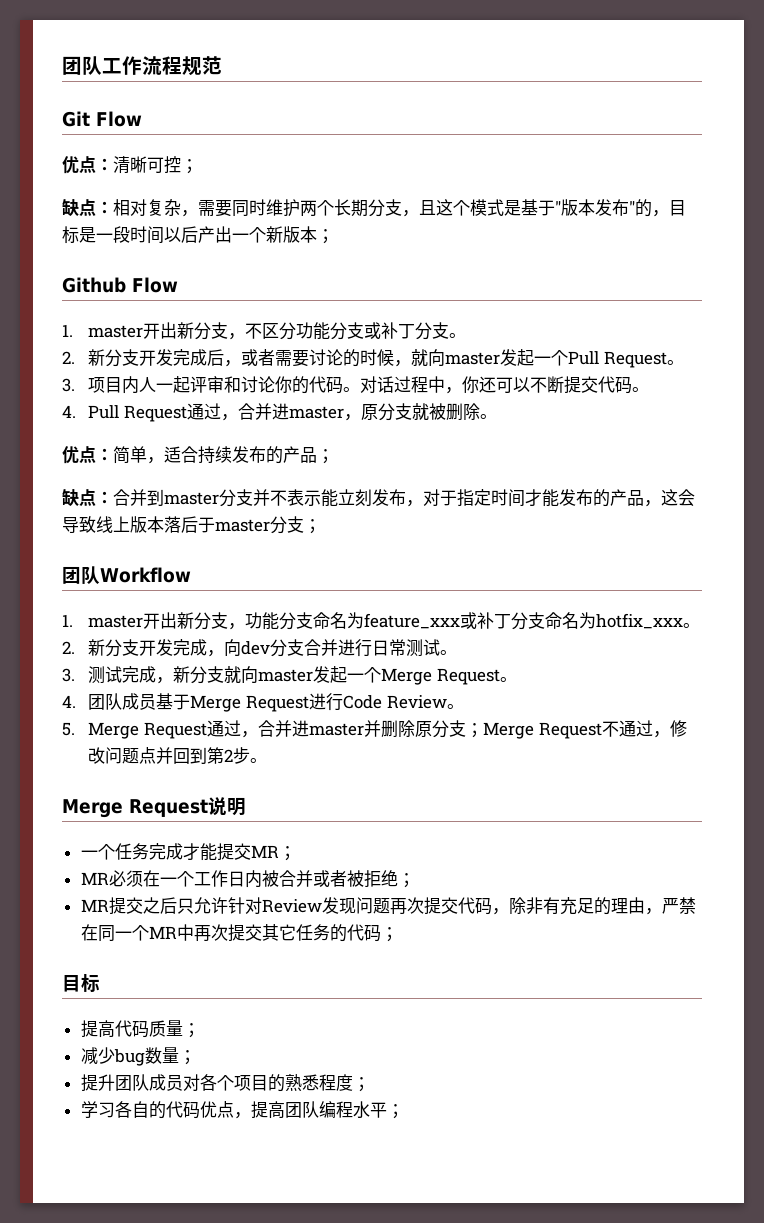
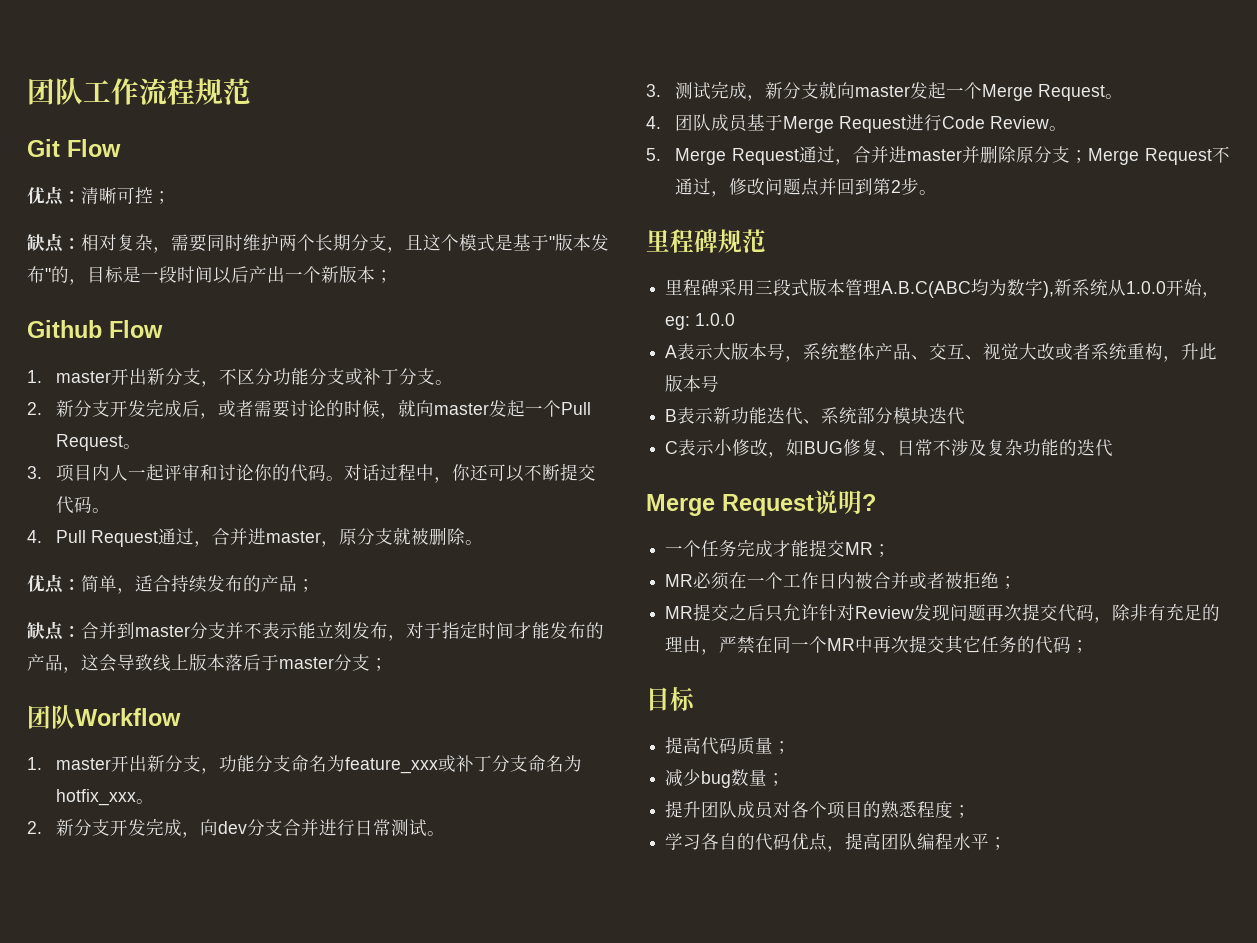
(268, 760) none -> [646,229,766,253] [665,278,1221,298] [665,313,736,330] [665,342,1218,362] [665,374,720,392] [665,407,966,425] [665,439,1114,458] // 里程碑规范 // 里程碑采用三段式版本管理A.B.C(ABC均为数字),新系统从1.0.0开始，eg: 1.0.0 // A表示大版本号，系统整体产品、交互、视觉大改或者系统重构，升此版本号 // B表示新功能迭代、系统部分模块迭代 // C表示小修改，如BUG修复、日常不涉及复杂功能的迭代
(246, 806) none -> [862,494,876,511] ?

